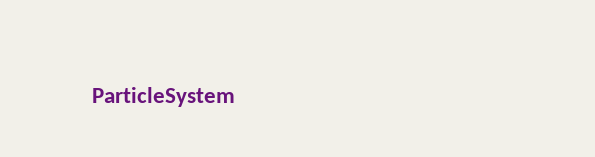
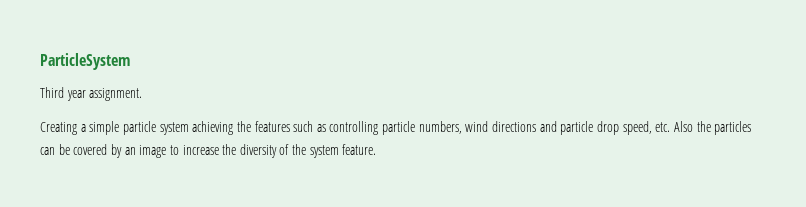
(235, 97) none -> [40,87,143,101] [40,121,752,135] [40,144,377,158] // Third year assignment. // Creating a simple particle system achieving the features such as controlling particle numbers, wind directions and particle drop speed, etc. Also the particles can be covered by an image to increase the diversity of the system feature.

